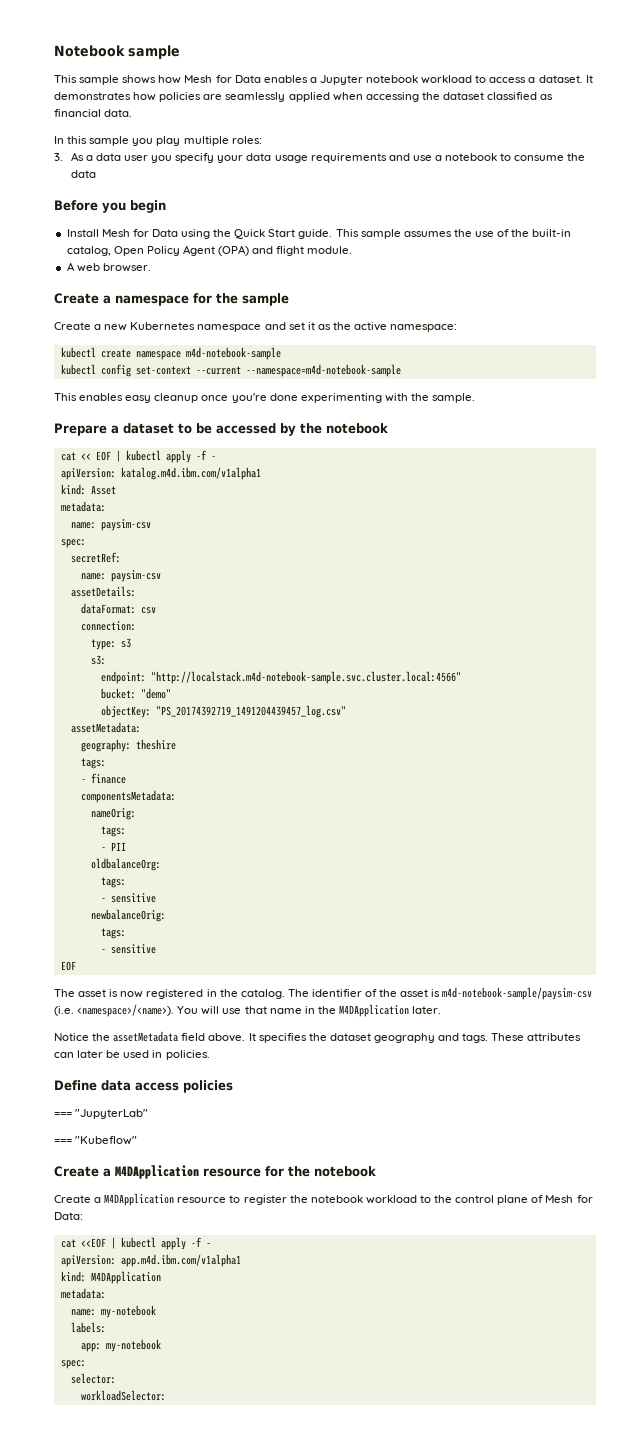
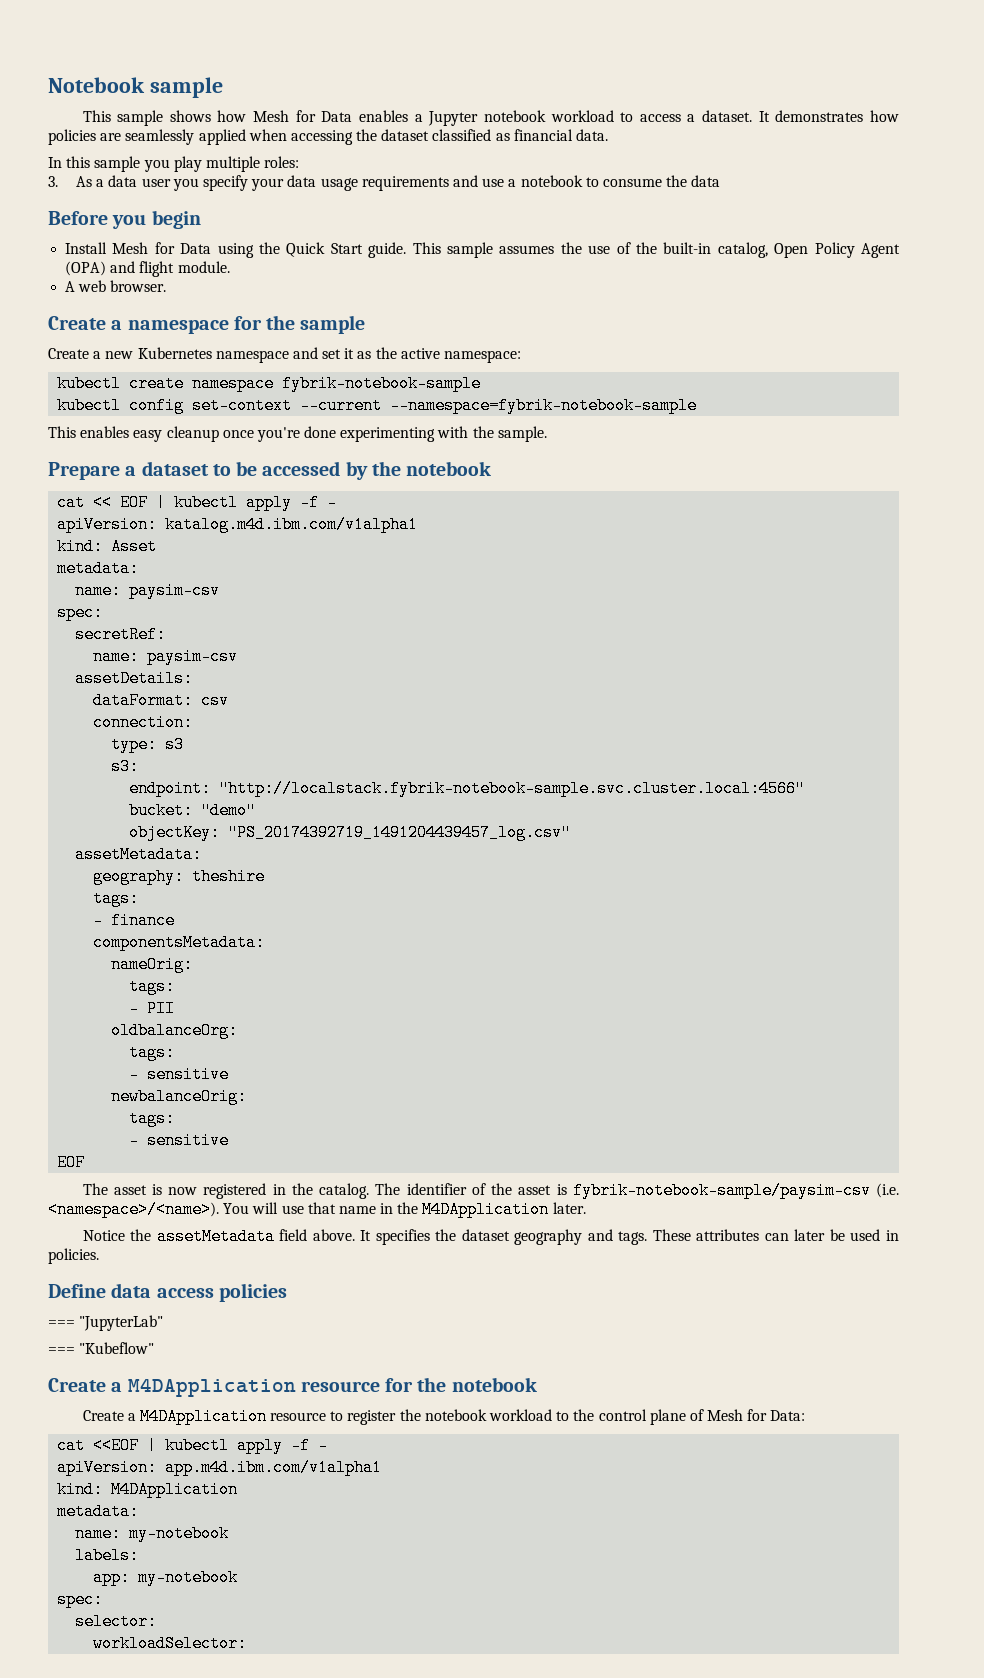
[185,347,281,360] m4d-notebook-sample -> [282,375,482,392] fybrik-notebook-sample
[245,364,401,377] --namespace=m4d-notebook-sample -> [390,397,698,414] --namespace=fybrik-notebook-sample
[150,671,461,684] "http://localstack.m4d-notebook-sample.svc.cluster.local:4566" -> [219,780,806,797] "http://localstack.fybrik-notebook-sample.svc.cluster.local:4566"
[442,987,593,1000] m4d-notebook-sample/paysim-csv -> [572,1182,871,1199] fybrik-notebook-sample/paysim-csv

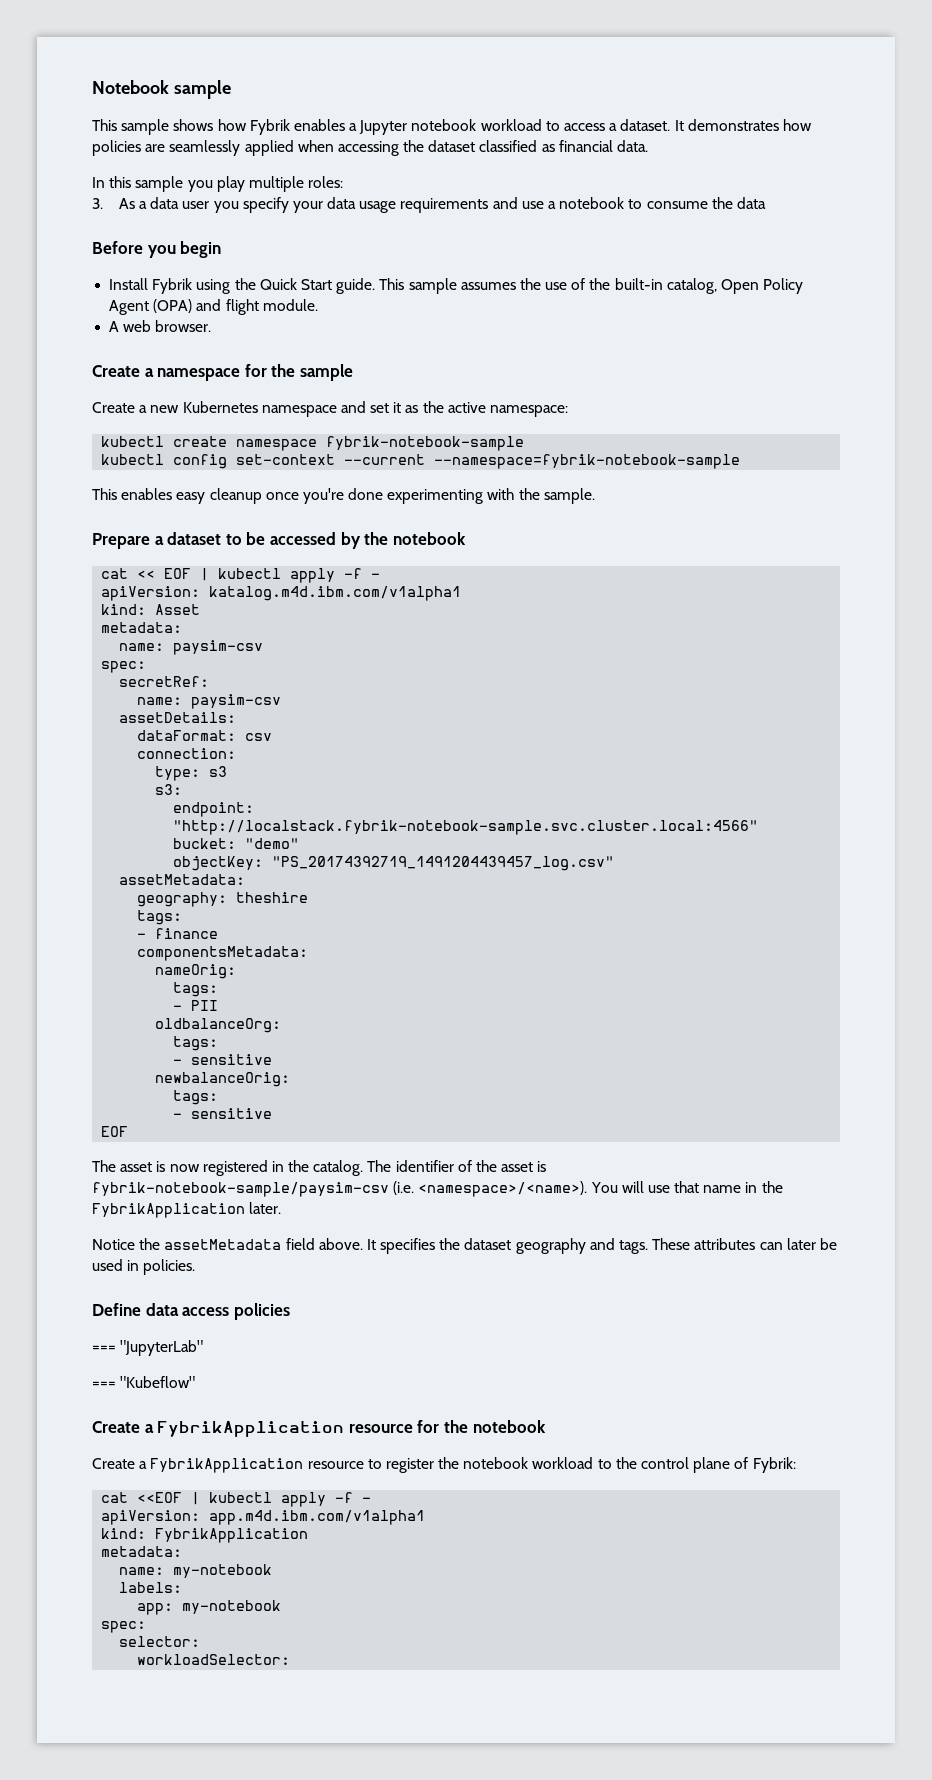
[253,110,353,122] Mesh for Data -> [249,119,290,135] Fybrik
[112,242,212,254] Mesh for Data -> [152,278,193,294] Fybrik
[422,1201,550,1218] M4DApplication -> [92,1203,245,1218] FybrikApplication
[127,1378,296,1397] M4DApplication -> [157,1421,345,1437] FybrikApplication
[139,1408,267,1425] M4DApplication -> [150,1458,304,1473] FybrikApplication
[707,1409,806,1421] Mesh for Data: -> [752,1457,796,1473] Fybrik:
[111,1481,239,1498] M4DApplication -> [155,1528,309,1543] FybrikApplication

